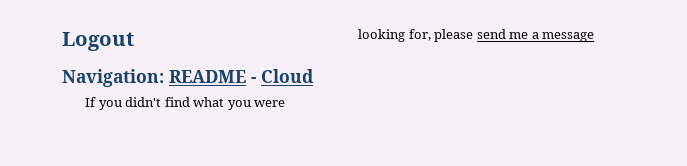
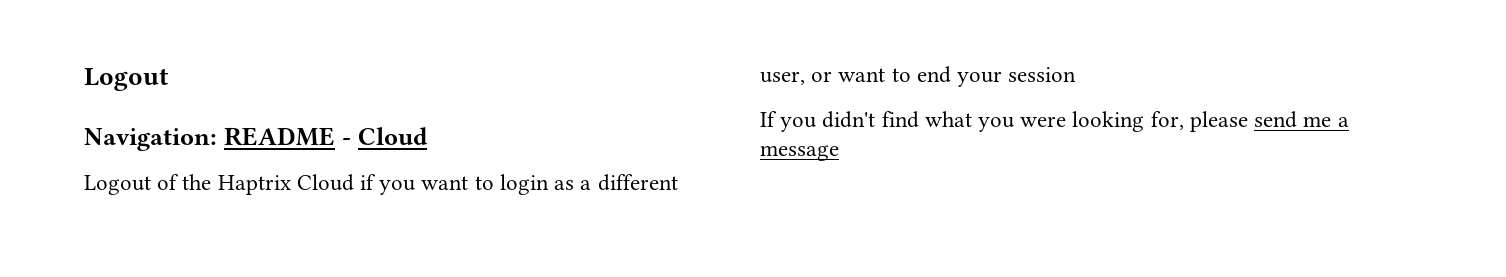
(314, 76) none -> [84,174,678,195] [760,66,1077,87] // Logout of the Haptrix Cloud if you want to login as a different user, or want to end your session

